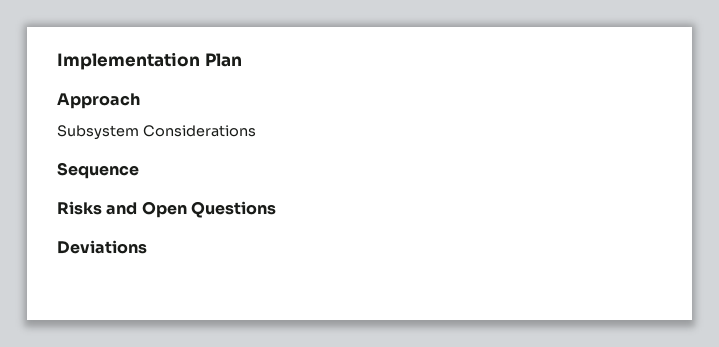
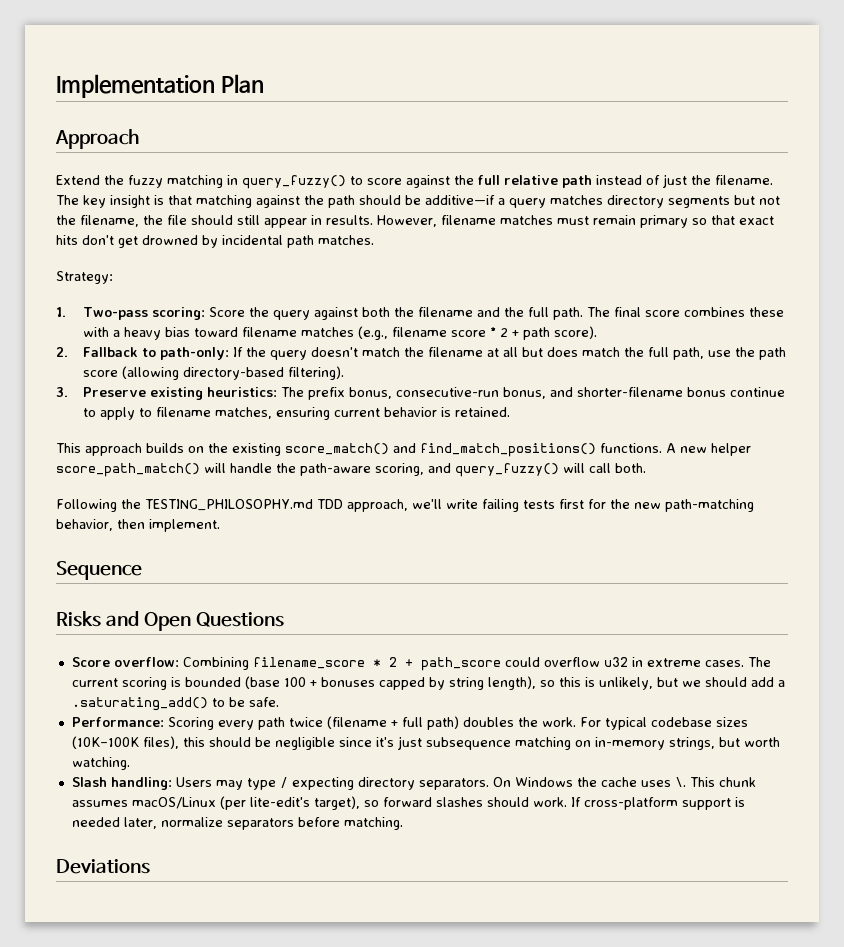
[57,125,256,140] Subsystem Considerations -> [56,174,773,189] [56,195,780,208] [56,215,774,228] [56,235,374,248] [56,271,113,284] [56,307,785,320] [83,326,598,340] [56,347,787,360] [83,366,345,380] [56,387,786,400] [83,407,511,420] [56,443,751,457] [56,463,646,477] [56,499,754,512] [56,519,220,532] Extend the fuzzy matching in query_fuzzy() to score against the full relative path instead of just the filename. The key insight is that matching against the path should be additive—if a query matches directory segments but not the filename, the file should still appear in results. However, filename matches must remain primary so that exact hits don't get drowned by incidental path matches. // Strategy: // 1. Two-pass scoring: Score the query against both the filename and the full path. The final score combines these with a heavy bias toward filename matches (e.g., filename score * 2 + path score). // 2. Fallback to path-only: If the query doesn't match the filename at all but does match the full path, use the path score (allowing directory-based filtering). // 3. Preserve existing heuristics: The prefix bonus, consecutive-run bonus, and shorter-filename bonus continue to apply to filename matches, ensuring current behavior is retained. // This approach builds on the existing score_match() and find_match_positions() functions. A new helper score_path_match() will handle the path-aware scoring, and query_fuzzy() will call both. // Following the TESTING_PHILOSOPHY.md TDD approach, we'll write failing tests first for the new path-matching behavior, then implement.
(276, 209) none -> [71,657,771,671] [71,676,785,690] [71,697,279,711] [71,716,748,730] [71,736,780,750] [71,757,130,770] [71,777,756,790] [71,796,745,810] [71,817,403,830] // Score overflow: Combining filename_score * 2 + path_score could overflow u32 in extreme cases. The current scoring is bounded (base 100 + bonuses capped by string length), so this is unlikely, but we should add a .saturating_add() to be safe. // Performance: Scoring every path twice (filename + full path) doubles the work. For typical codebase sizes (10K–100K files), this should be negligible since it's just subsequence matching on in-memory strings, but worth watching. // Slash handling: Users may type / expecting directory separators. On Windows the cache uses \. This chunk assumes macOS/Linux (per lite-edit's target), so forward slashes should work. If cross-platform support is needed later, normalize separators before matching.

